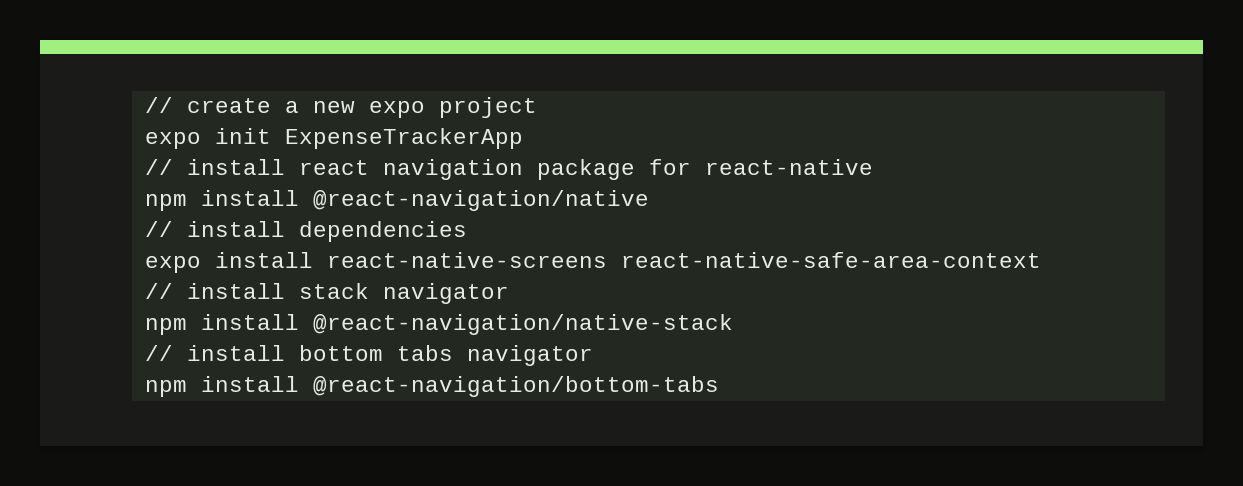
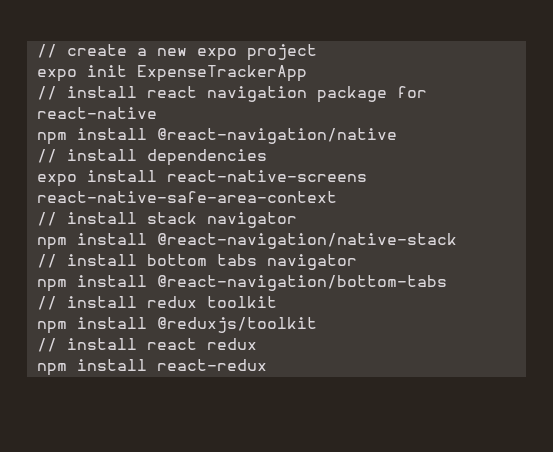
(719, 386) none -> [36,296,277,310] [36,317,317,334] [36,338,257,352] [36,359,267,376] // // install redux toolkit // npm install @reduxjs/toolkit // // install react redux // npm install react-redux

